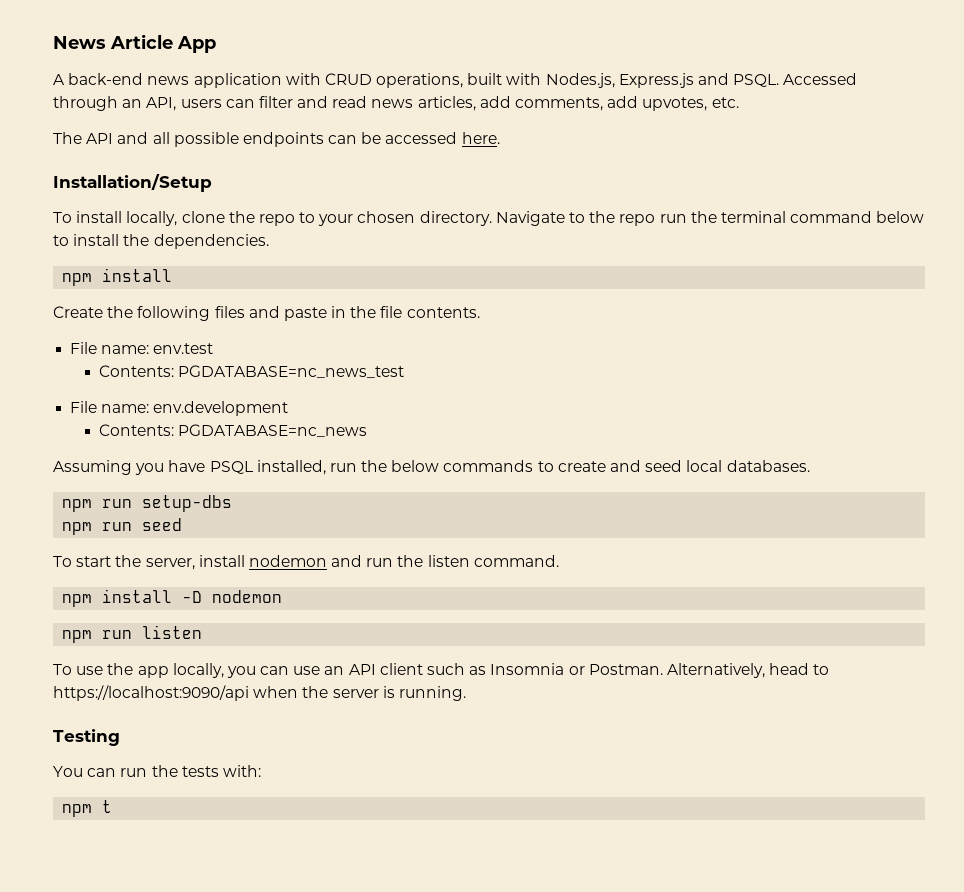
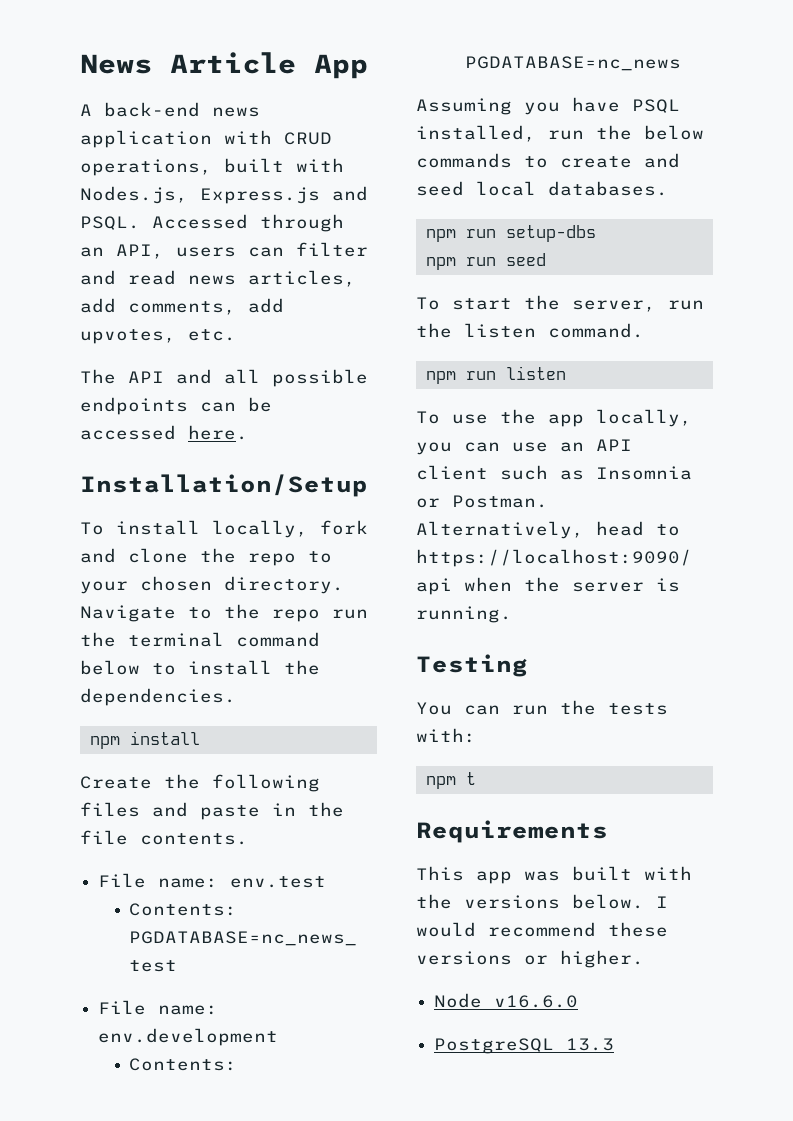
(178, 218) none -> [320,520,368,535] [80,548,116,563] fork and
[198,555,363,567] install nodemon and -> (656, 306) none
[62,589,283,607] // npm install -D nodemon -> (644, 330) none
(113, 806) none -> [416,820,608,843] [416,866,692,884] [416,894,668,909] [416,922,668,937] [416,950,644,968] [434,993,579,1008] [434,1038,615,1054] // Requirements // This app was built with the versions below. I would recommend these versions or higher. // Node v16.6.0 // PostgreSQL 13.3

